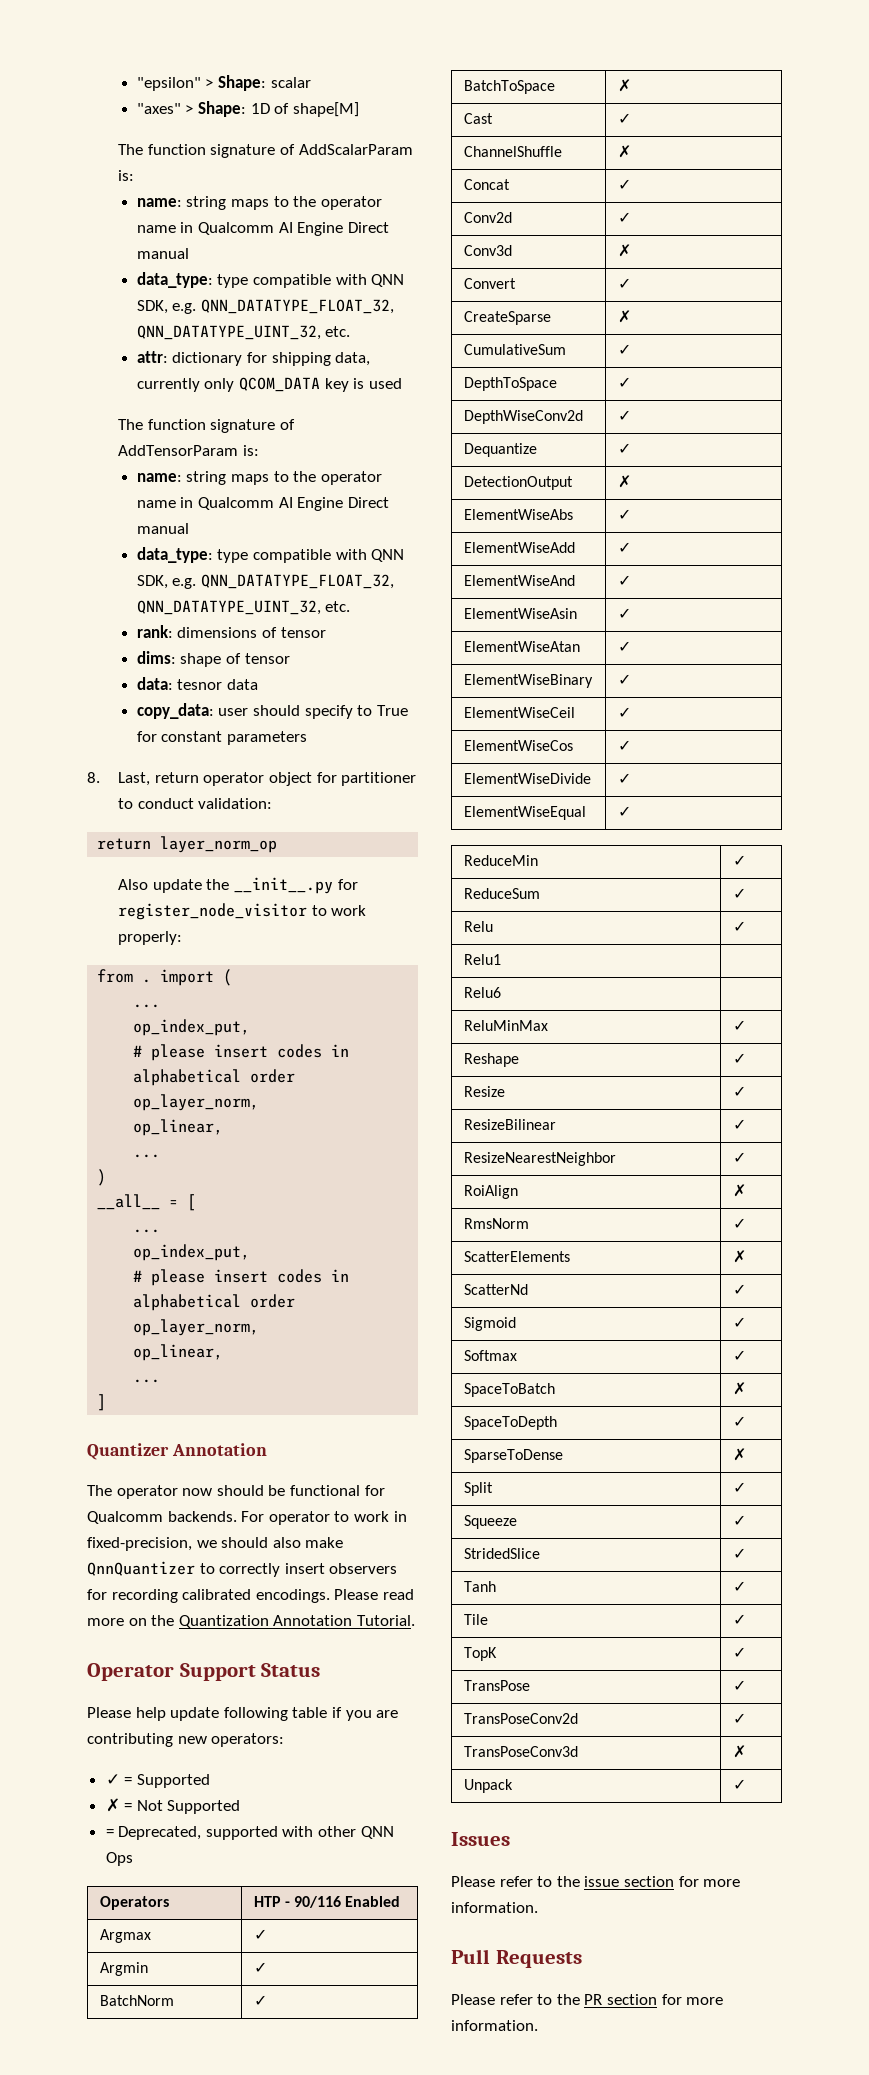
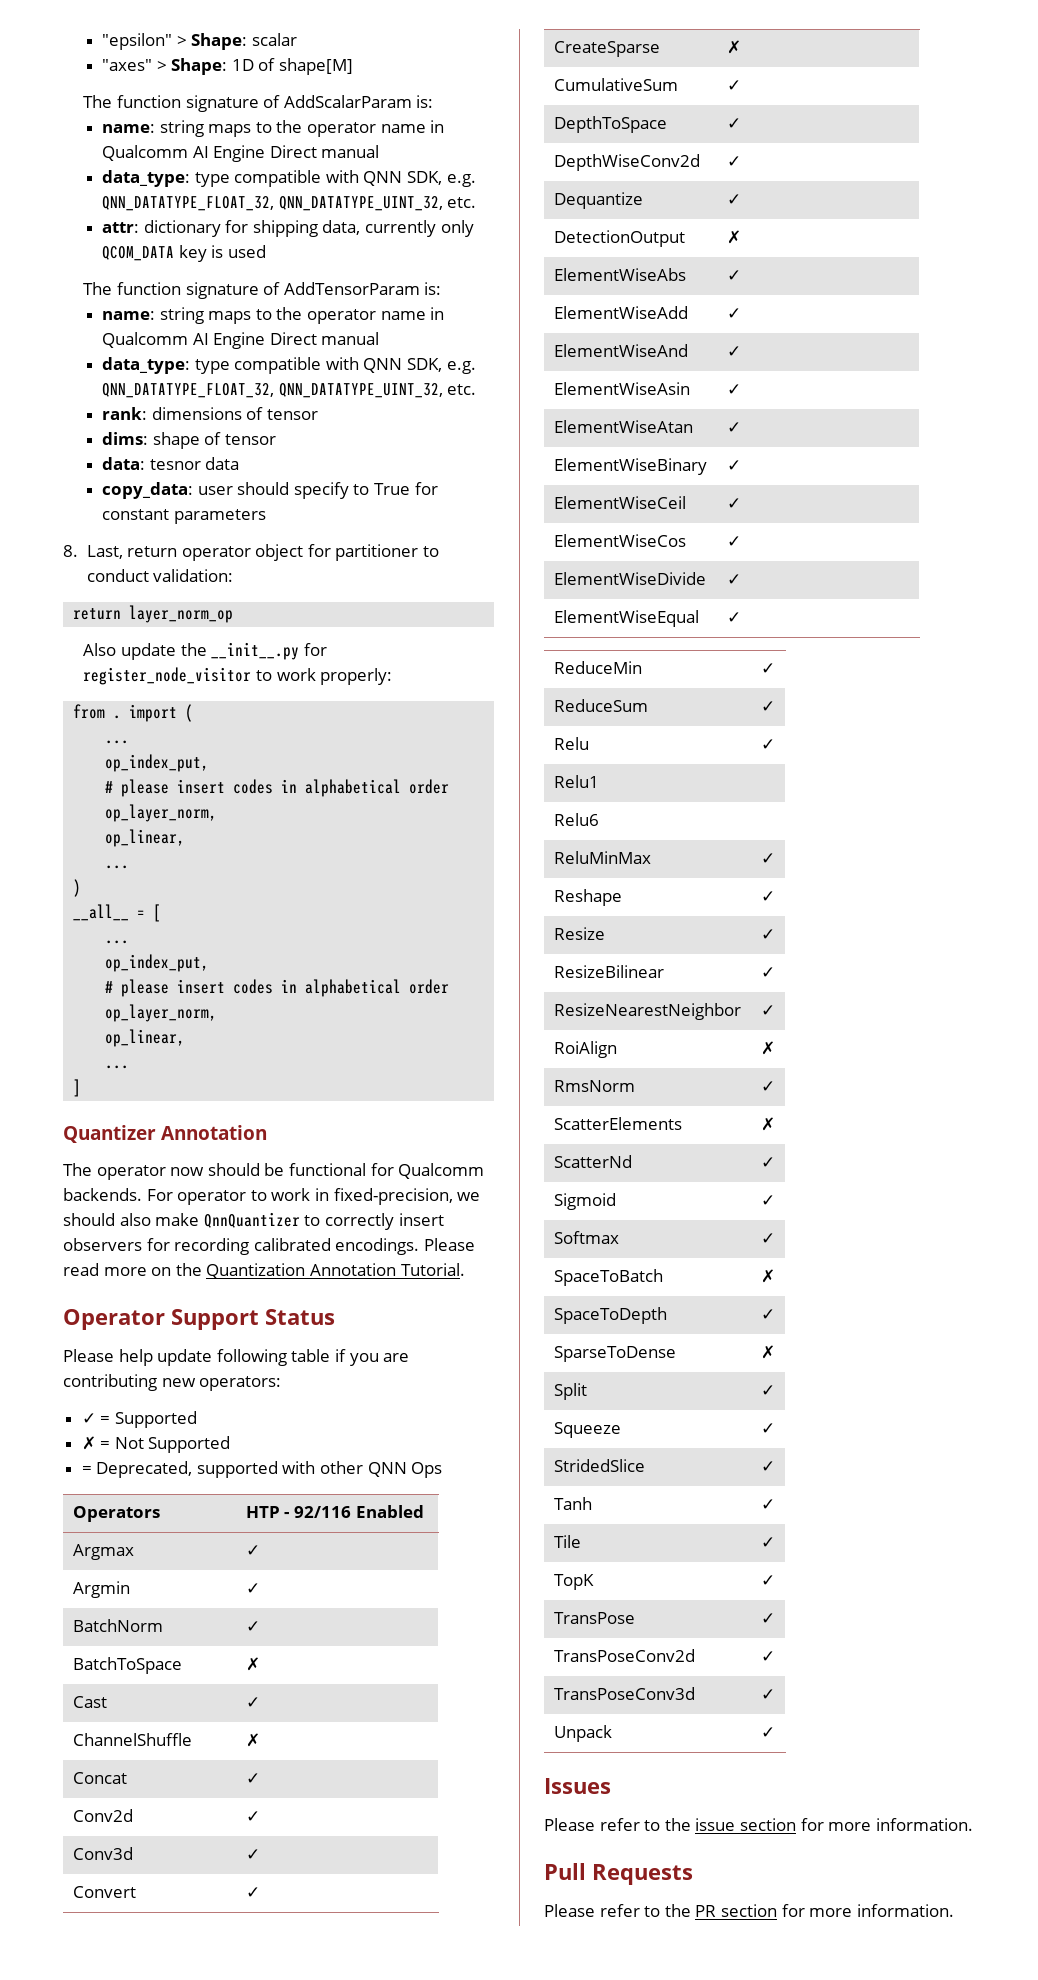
[294,1896,342,1908] 90/116 -> [293,1506,351,1518] 92/116
[617,244,631,257] ✗ -> [245,1849,260,1860] ✓
[732,1745,746,1758] ✗ -> [760,1689,775,1700] ✓

